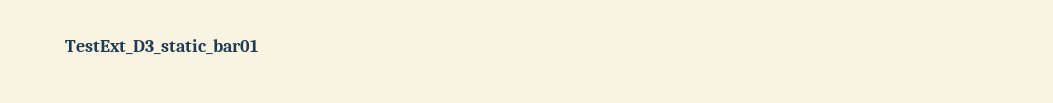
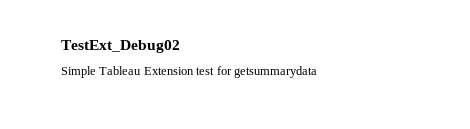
[65,39,258,55] TestExt_D3_static_bar01 -> [61,40,180,53] [61,66,317,78] TestExt_Debug02 // Simple Tableau Extension test for getsummarydata

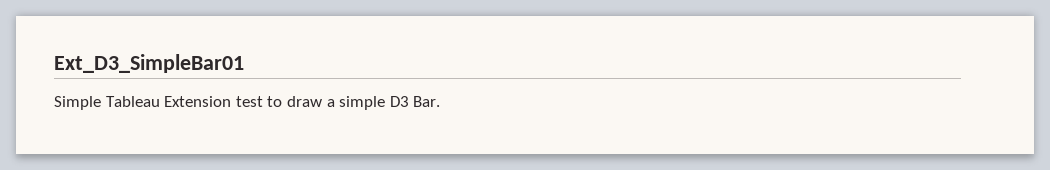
[61,40,180,53] TestExt_Debug02 -> [54,54,244,73] Ext_D3_SimpleBar01
[216,66,317,78] for getsummarydata -> [267,96,441,110] to draw a simple D3 Bar.

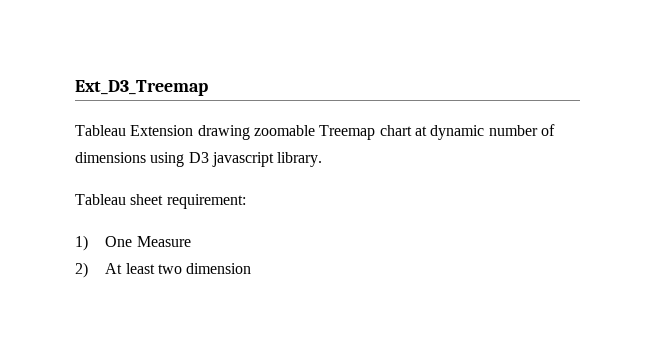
[54,54,244,73] [54,96,441,110] Ext_D3_SimpleBar01 // Simple Tableau Extension test to draw a simple D3 Bar. -> [75,80,208,96] [75,124,555,140] [75,152,323,167] [75,194,246,209] [75,235,191,251] [75,262,252,278] Ext_D3_Treemap // Tableau Extension drawing zoomable Treemap chart at dynamic number of dimensions using D3 javascript library. // Tableau sheet requirement: // 1) One Measure // 2) At least two dimension

